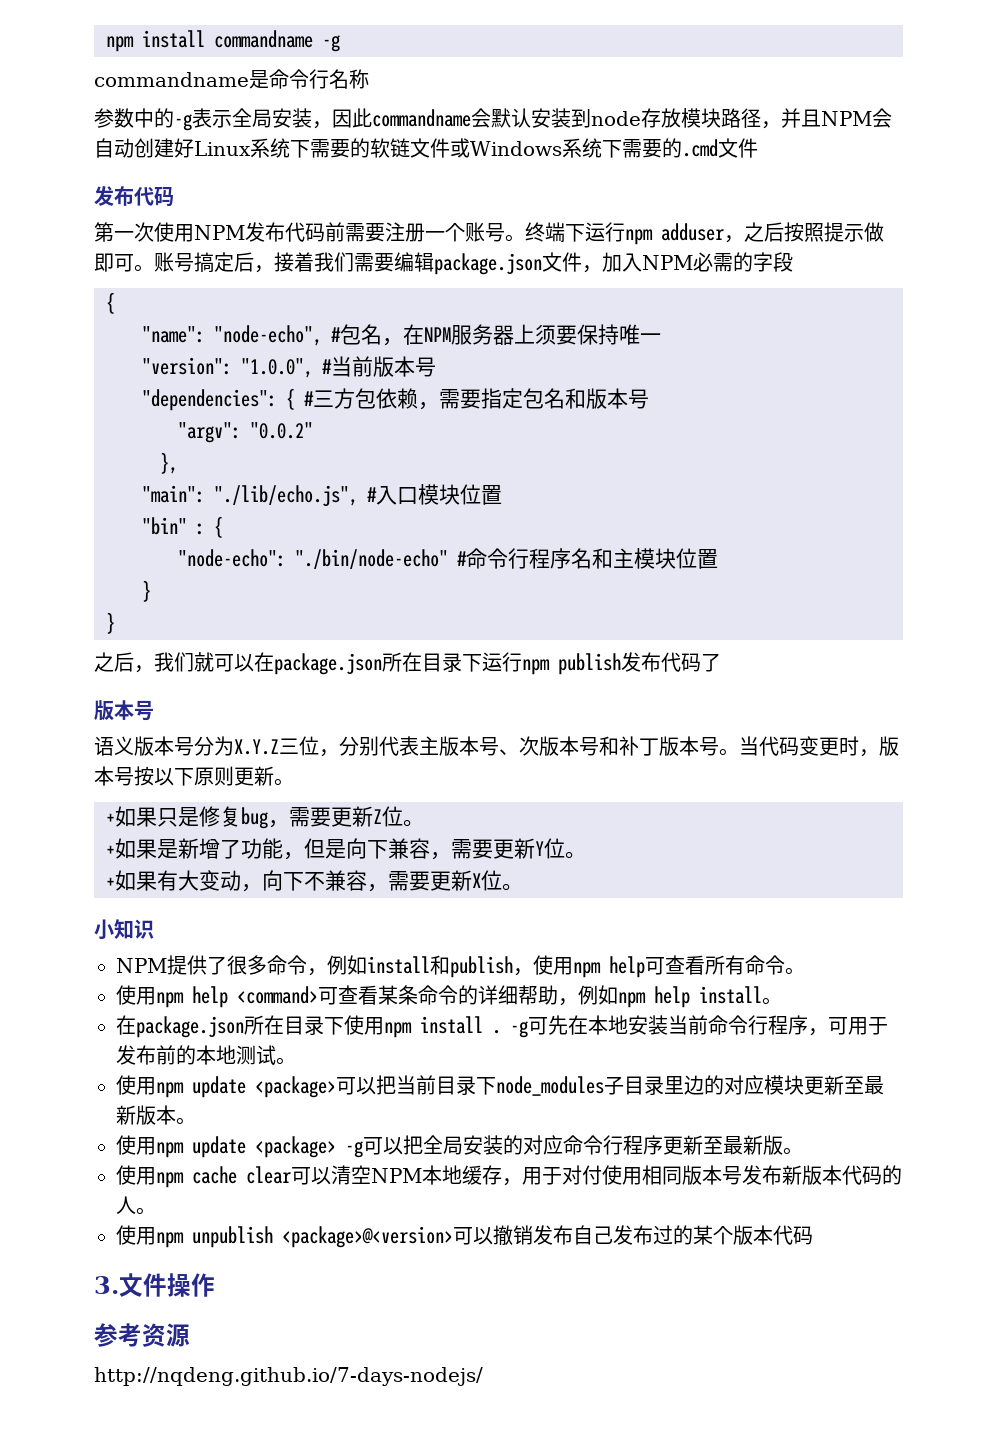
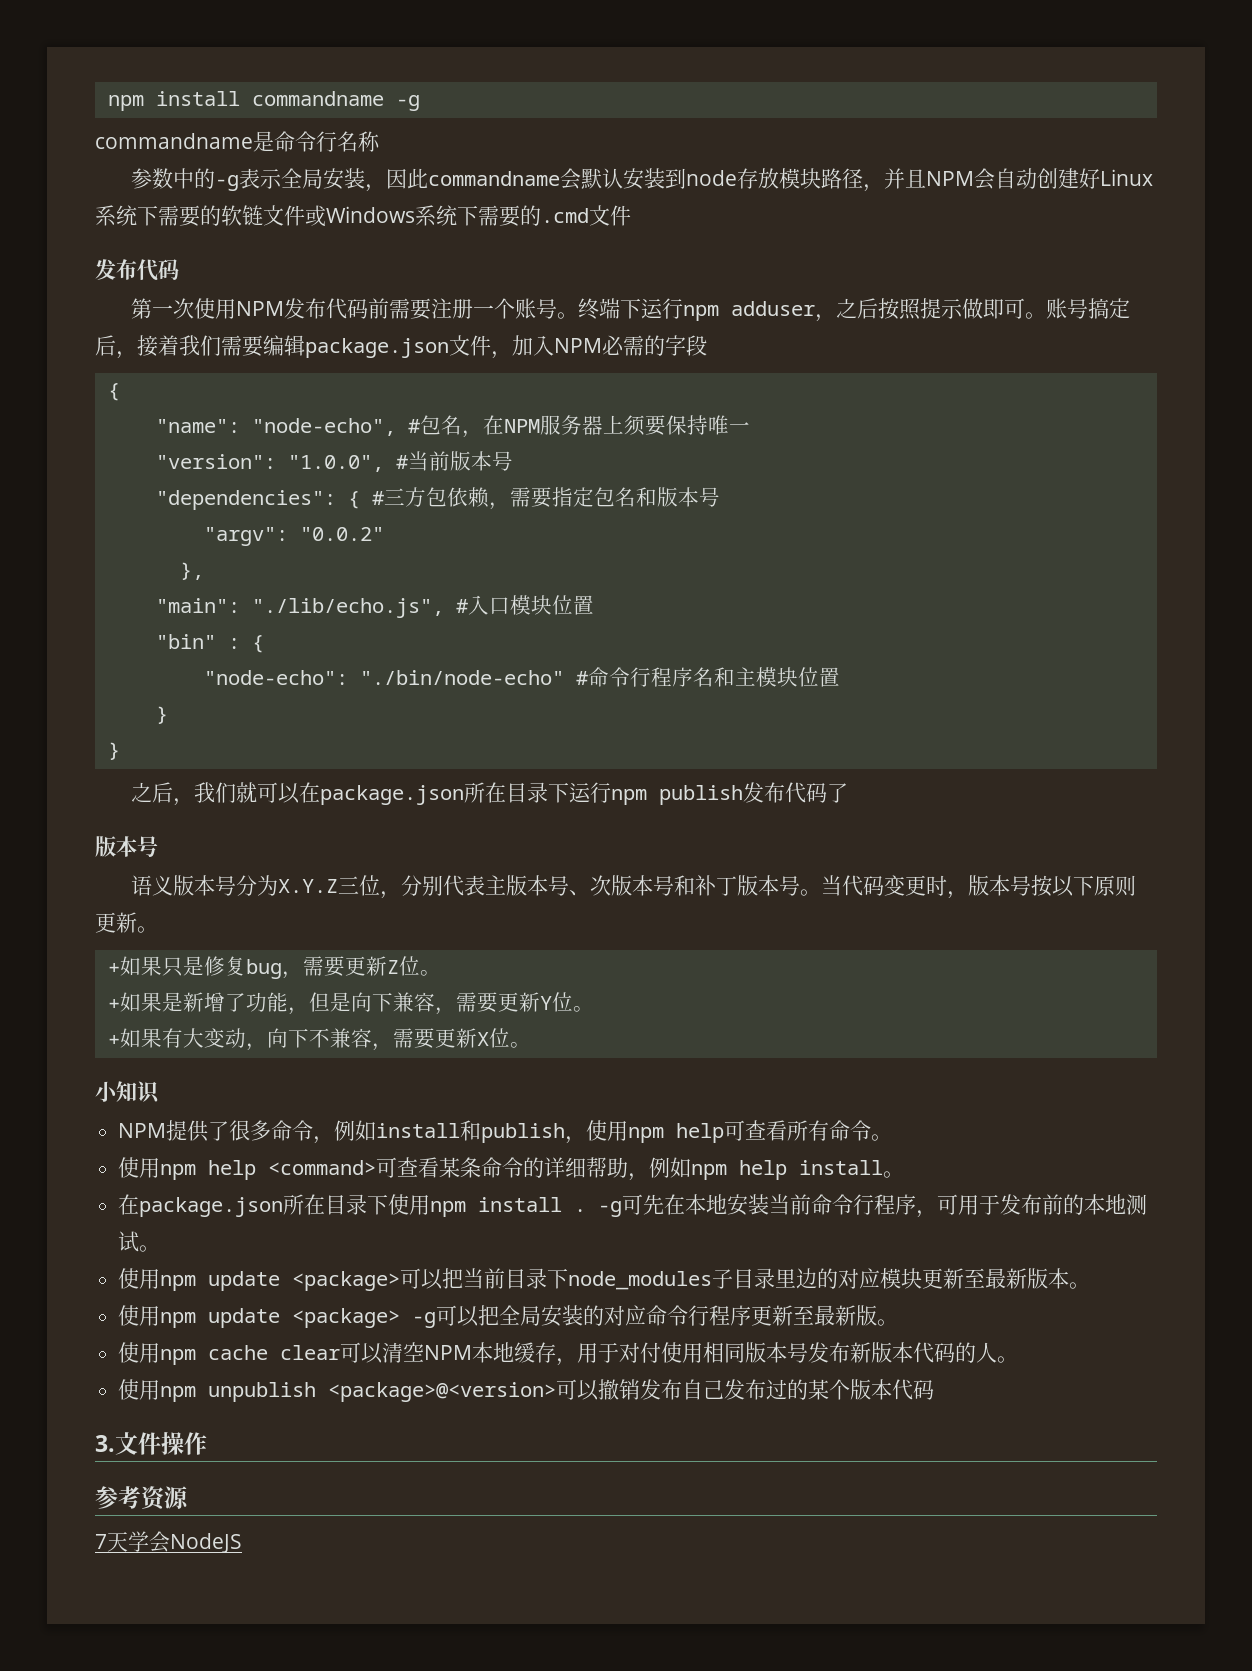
[94,1367,483,1386] http://nqdeng.github.io/7-days-nodejs/ -> [95,1531,242,1553] 7天学会NodeJS

